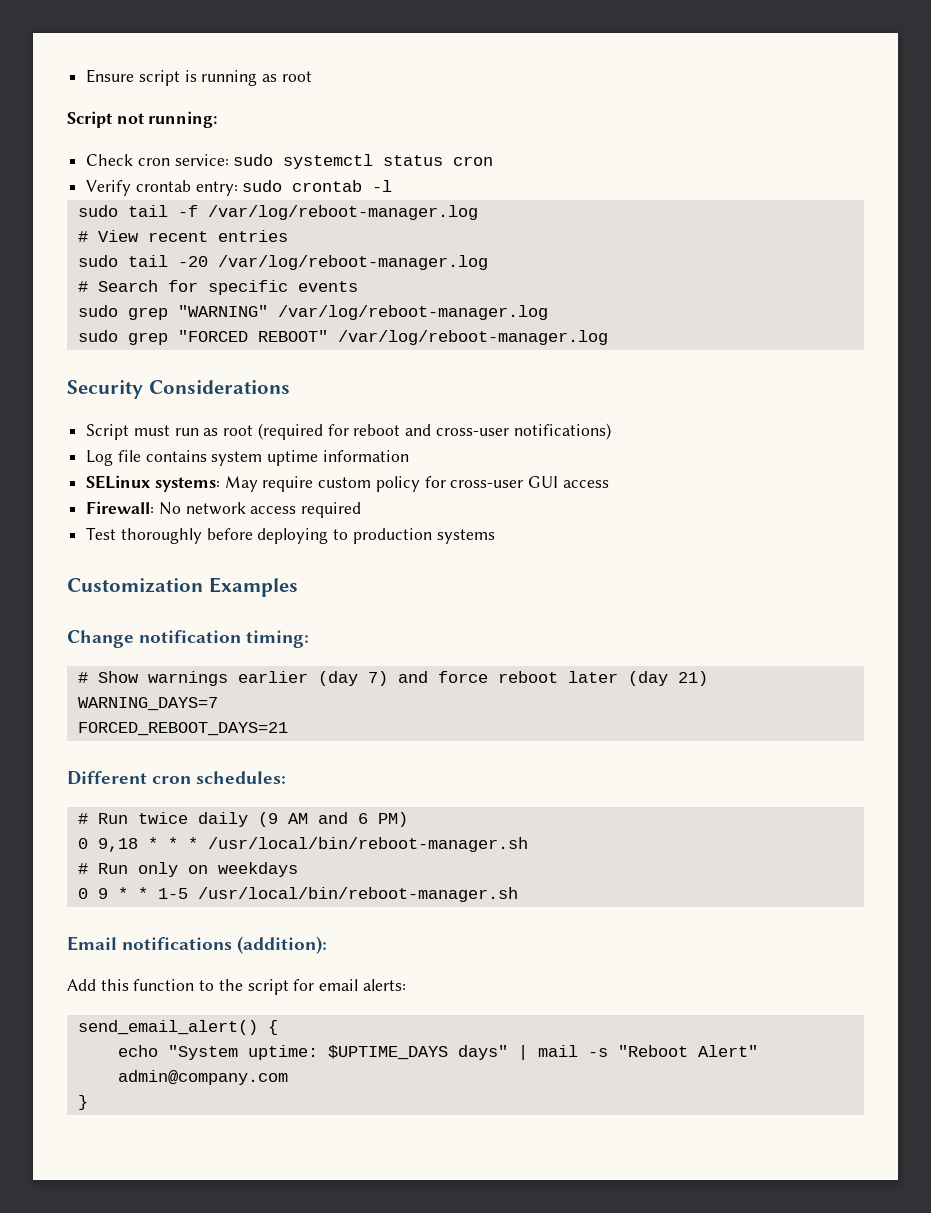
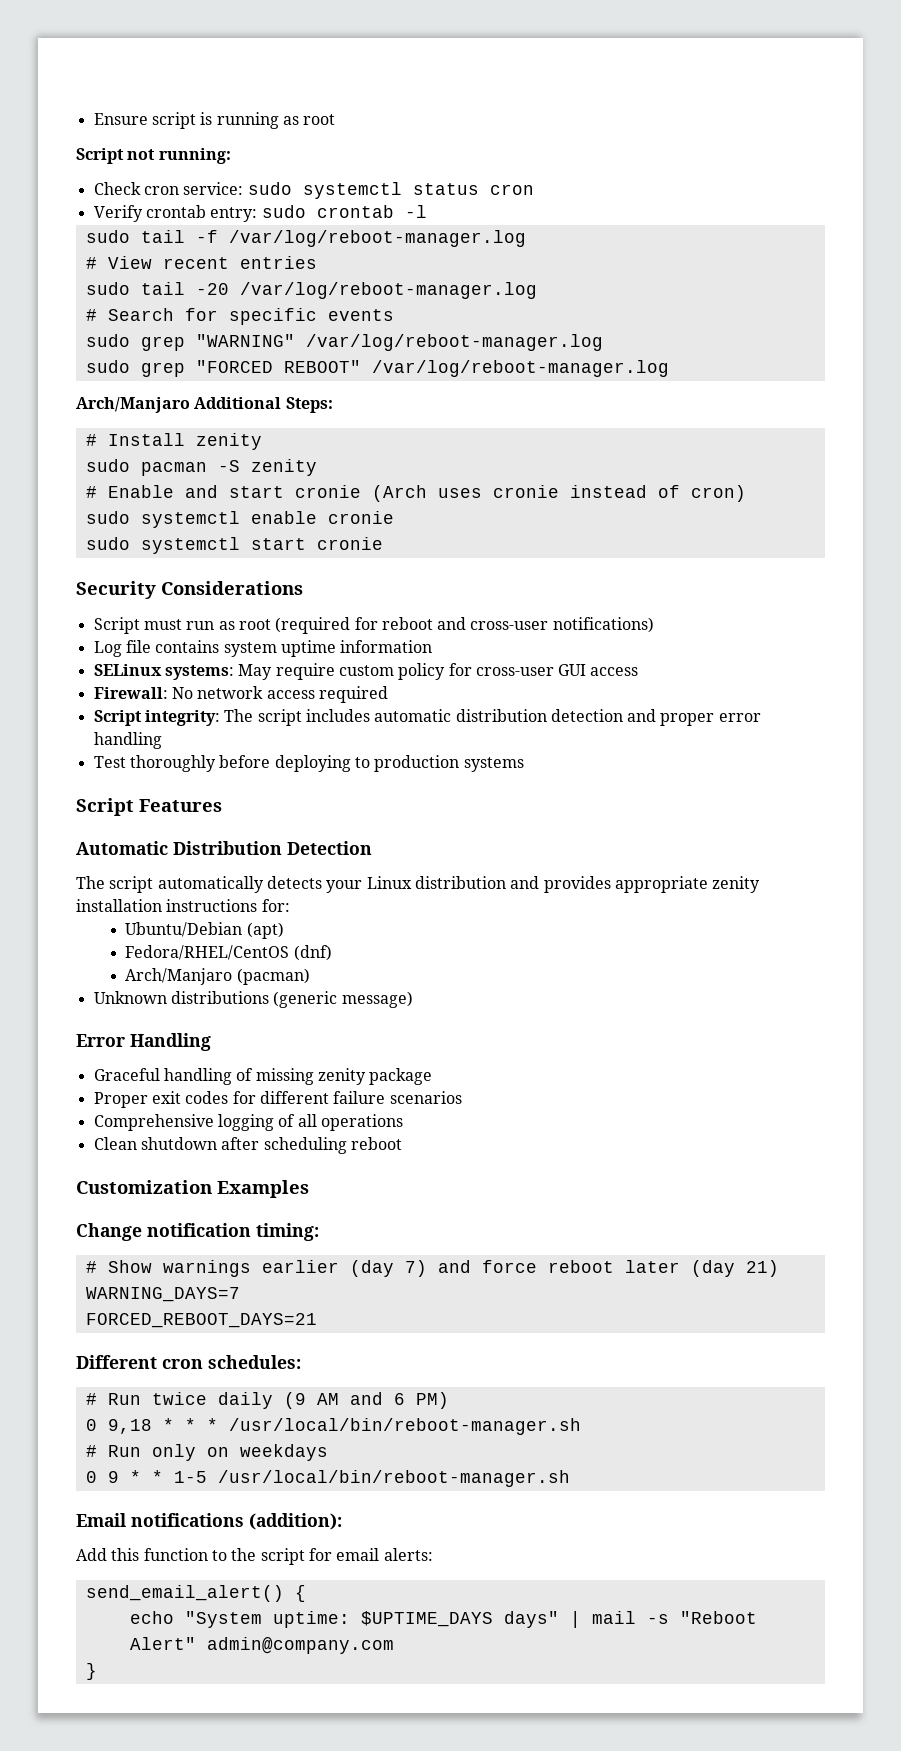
(608, 337) none -> [76,397,333,413] [85,433,262,450] [85,459,317,476] [85,485,746,502] [85,511,394,528] [85,537,383,554] // Arch/Manjaro Additional Steps: // # Install zenity // sudo pacman -S zenity // # Enable and start cronie (Arch uses cronie instead of cron) // sudo systemctl enable cronie // sudo systemctl start cronie
(362, 510) none -> [93,709,761,726] [93,732,162,749] // Script integrity: The script includes automatic distribution detection and proper error handling
(495, 536) none -> [76,798,222,816] [76,841,372,855] [76,876,761,893] [76,899,290,912] [125,922,284,939] [125,945,332,961] [125,968,310,985] [93,991,413,1008] [76,1033,211,1051] [93,1068,433,1085] [93,1091,462,1108] [93,1114,403,1131] [93,1137,402,1154] // Script Features // Automatic Distribution Detection // The script automatically detects your Linux distribution and provides appropriate zenity installation instructions for: // Ubuntu/Debian (apt) // Fedora/RHEL/CentOS (dnf) // Arch/Manjaro (pacman) // Unknown distributions (generic message) // Error Handling // Graceful handling of missing zenity package // Proper exit codes for different failure scenarios // Comprehensive logging of all operations // Clean shutdown after scheduling reboot

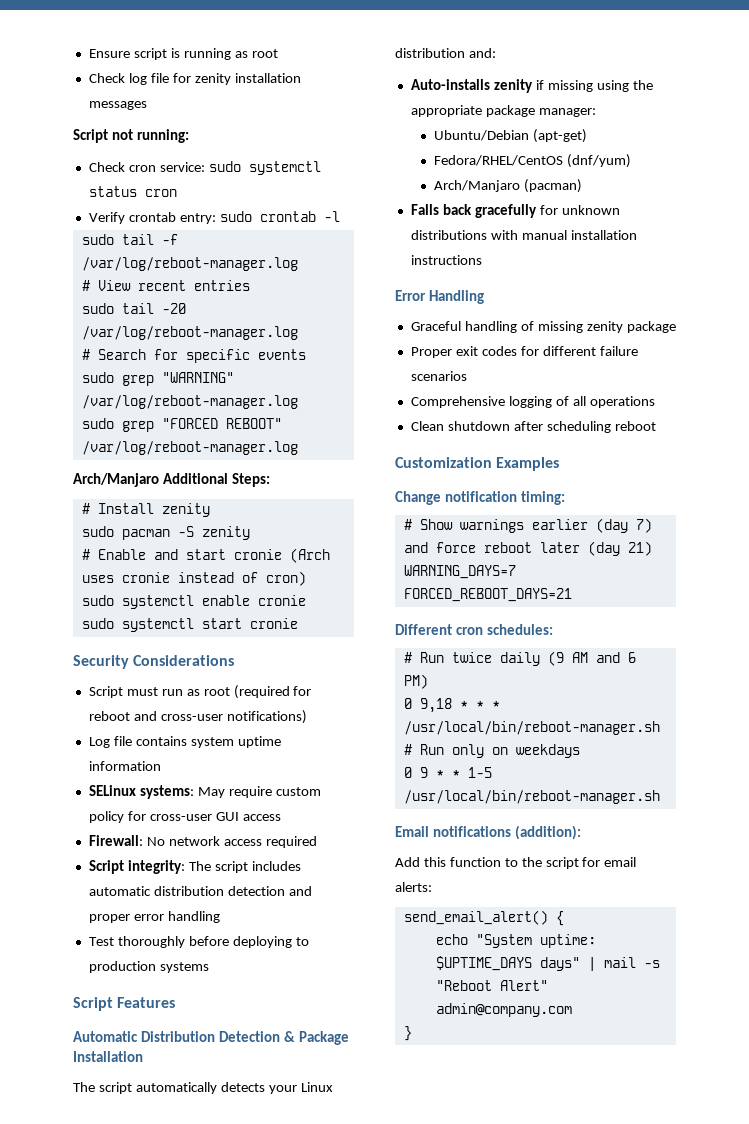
(336, 119) none -> [88,73,301,85] [88,101,147,110] // Check log file for zenity installation messages
(372, 848) none -> [284,1031,350,1045] [73,1051,143,1062] & Package Installation
[510,876,761,893] [76,899,290,912] and provides appropriate zenity installation instructions for: -> [468,48,496,58] [410,79,653,93] [410,105,596,117] and: // Auto-installs zenity if missing using the appropriate package manager:
[246,922,284,939] (apt) -> [533,129,588,143] (apt-get)
[293,945,332,961] (dnf) -> [567,154,632,168] (dnf/yum)
[93,991,413,1008] Unknown distributions (generic message) -> [410,204,620,218] [410,230,637,240] [410,255,482,265] Falls back gracefully for unknown distributions with manual installation instructions

